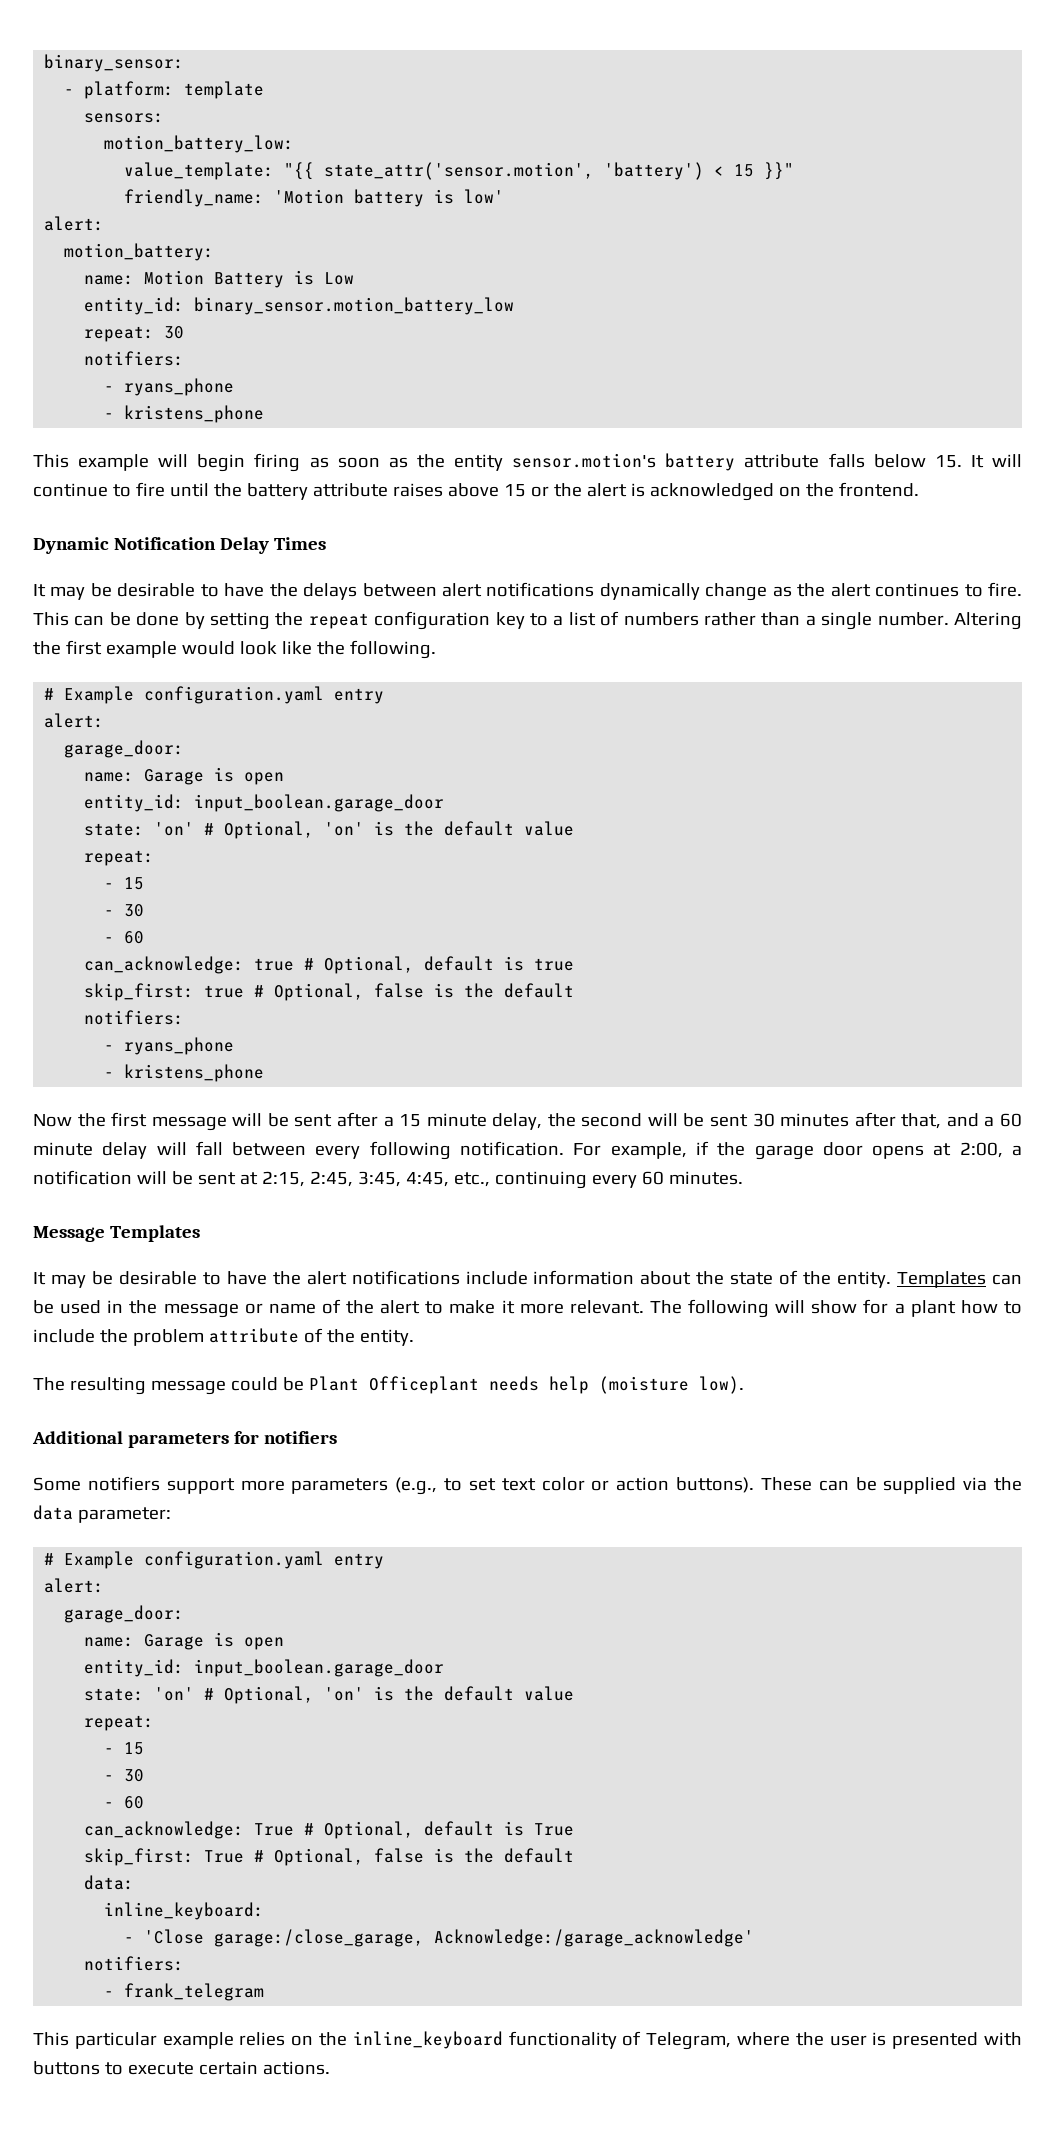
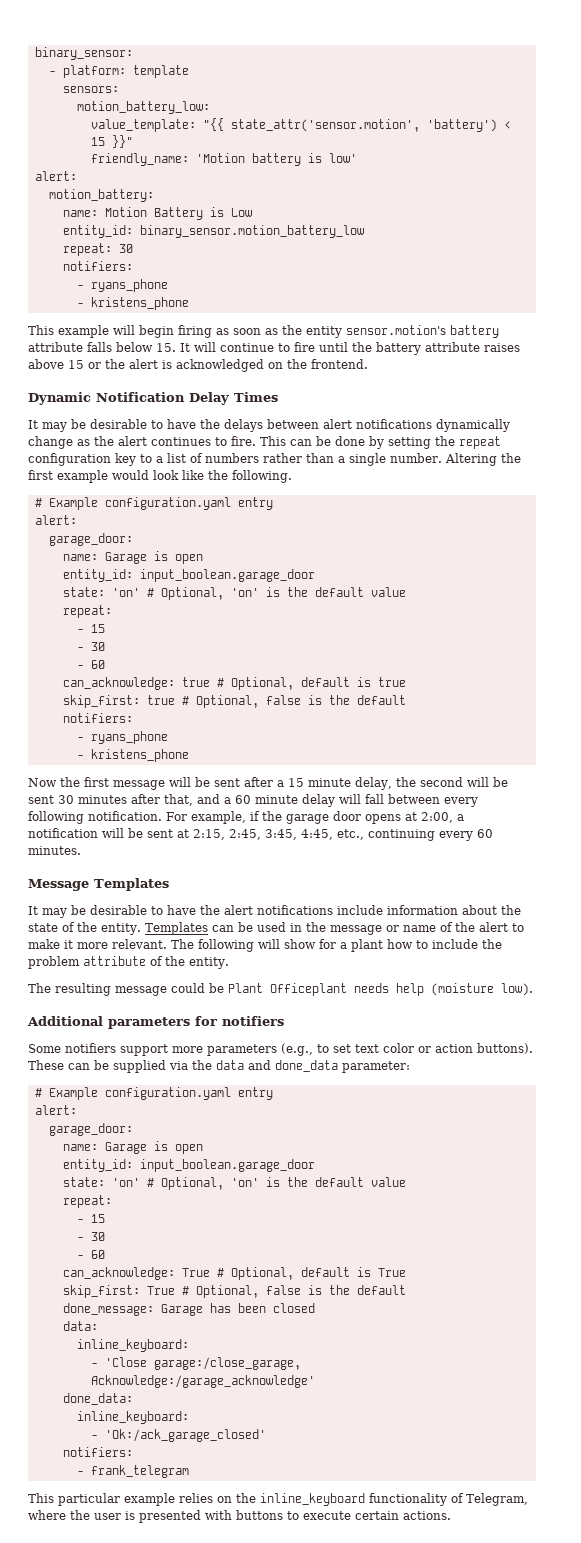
(73, 1512) none -> [248,1060,338,1072] and done_data
(575, 1855) none -> [62,1303,315,1316] // done_message: Garage has been closed
(755, 1938) none -> [62,1393,133,1405] [76,1411,189,1424] [90,1429,266,1442] // done_data: // inline_keyboard: // - 'Ok:/ack_garage_closed'

